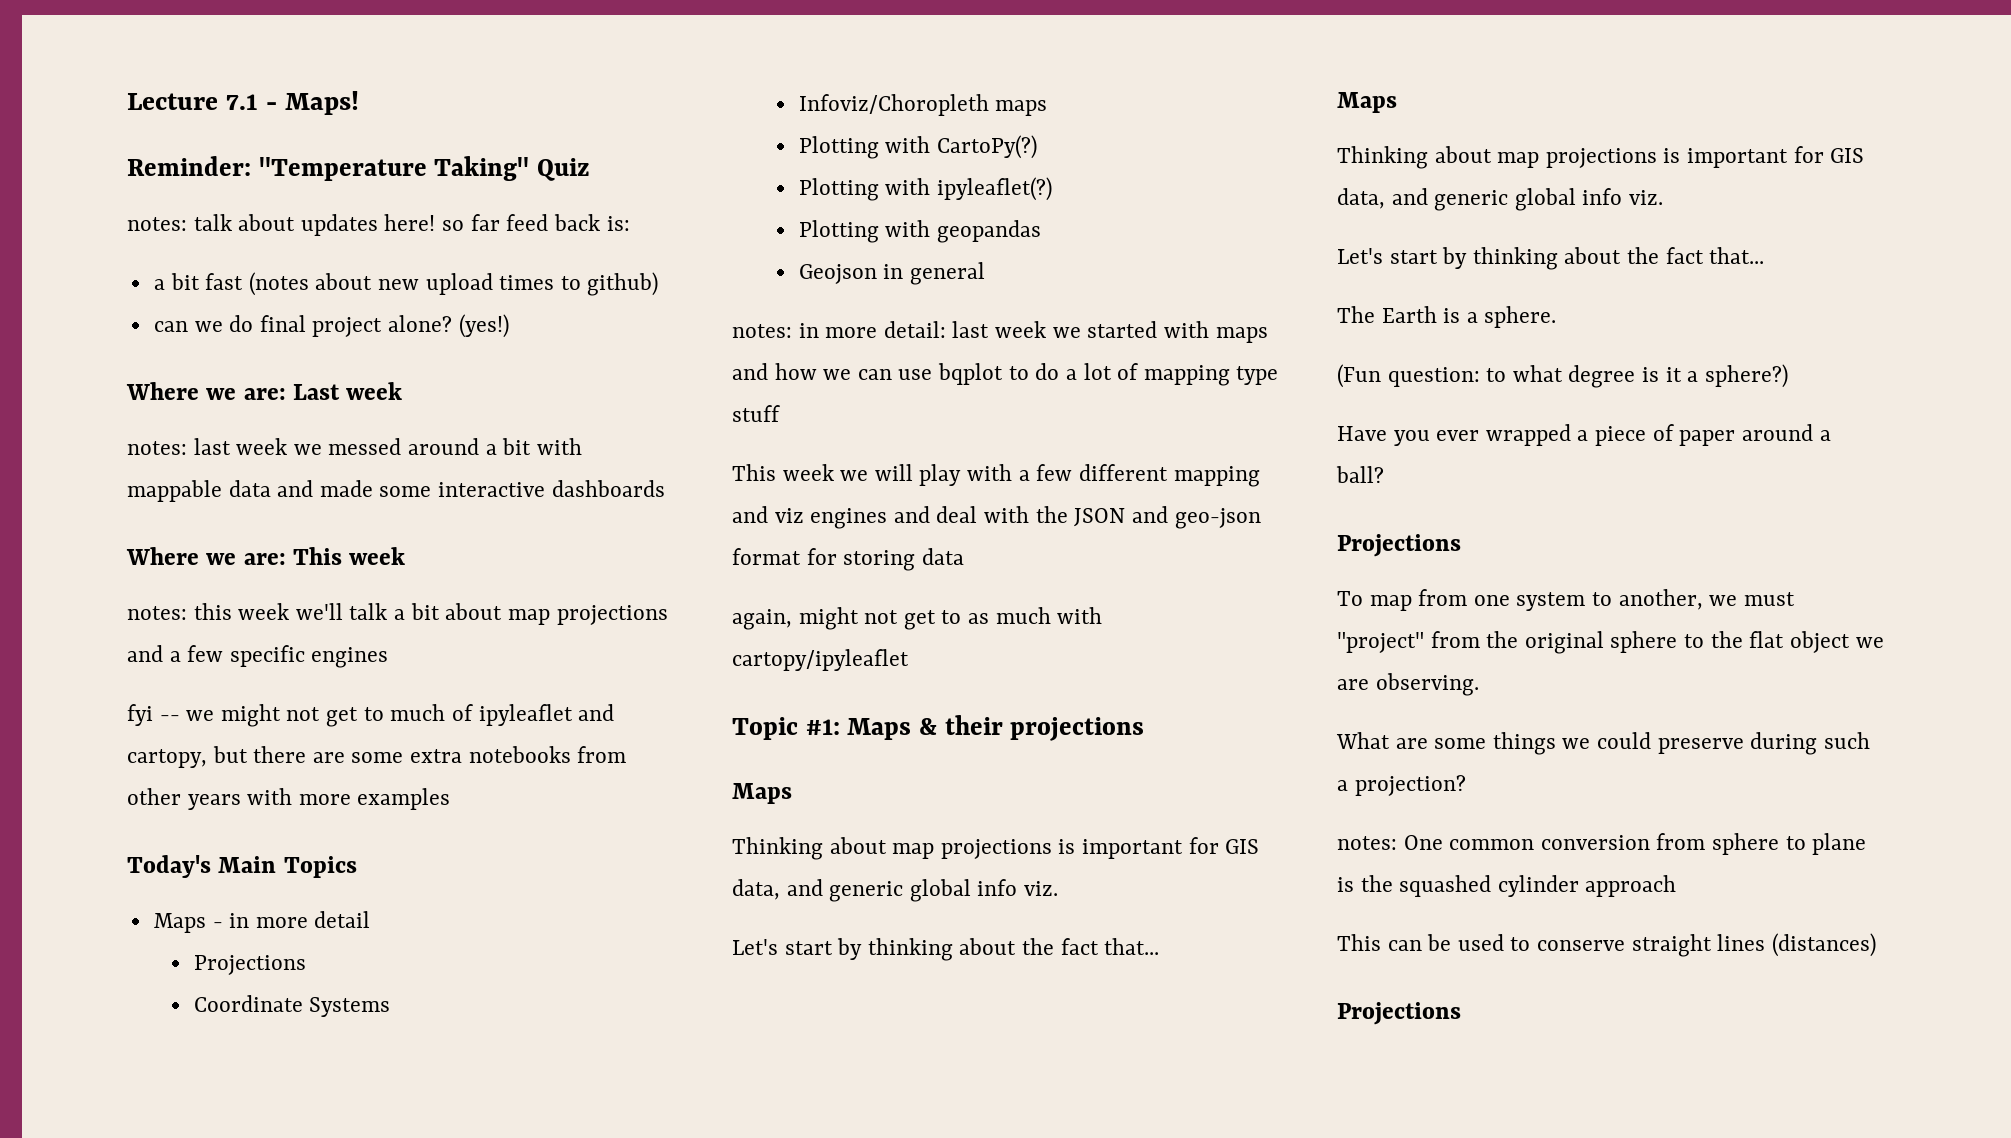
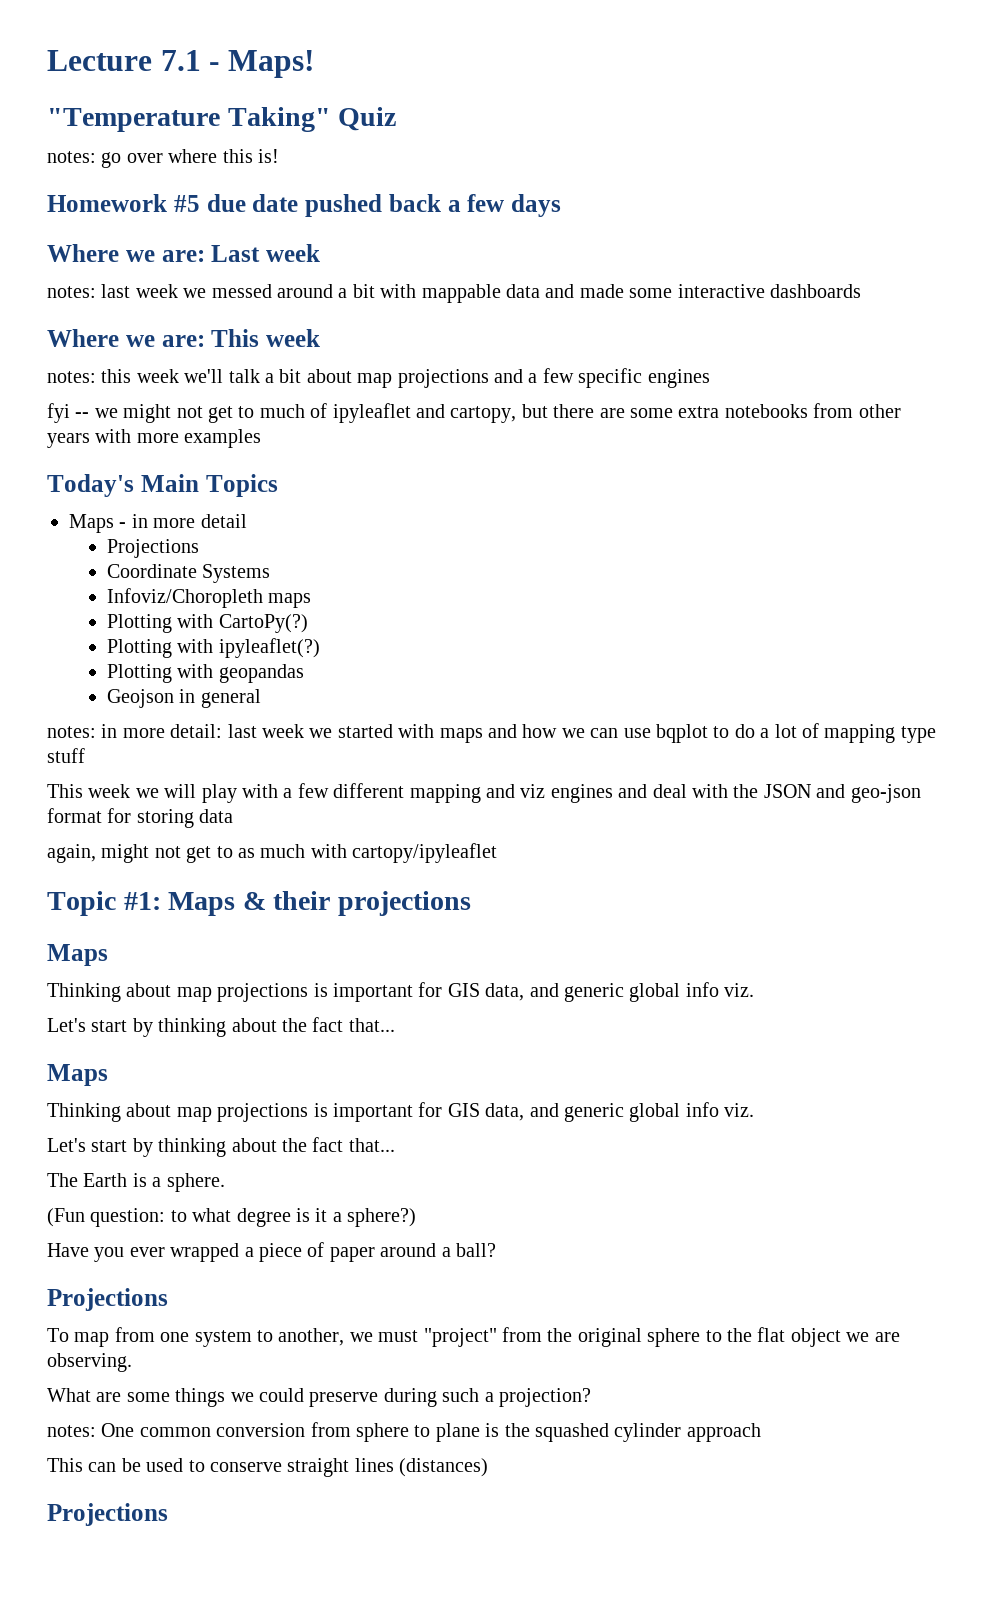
[127,156,251,176] Reminder: -> (314, 64) none
[193,214,630,236] [153,272,659,296] [153,314,509,338] talk about updates here! so far feed back is: // a bit fast (notes about new upload times to github) // can we do final project alone? (yes!) -> [101,149,279,168] [47,194,561,217] go over where this is! // Homework #5 due date pushed back a few days

